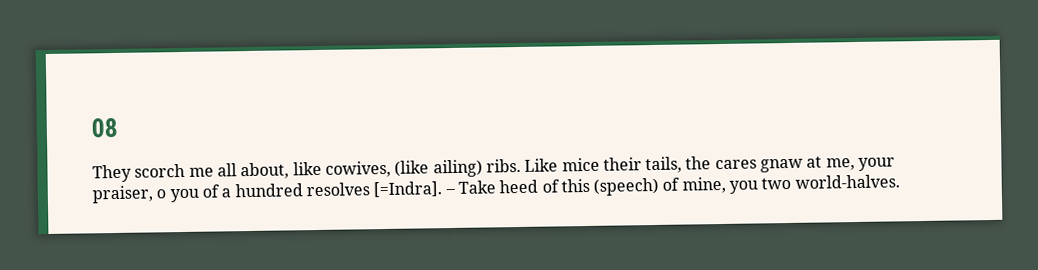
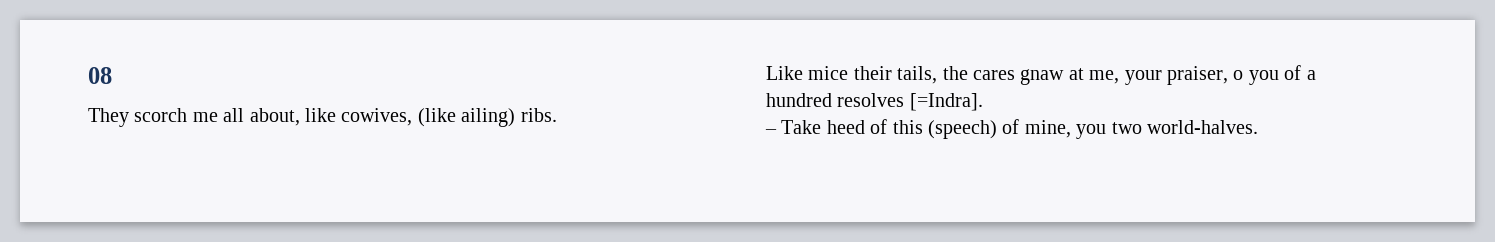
(521, 165) none -> (557, 115) //
(232, 193) none -> (1316, 75) //
(443, 189) none -> (983, 102) //

